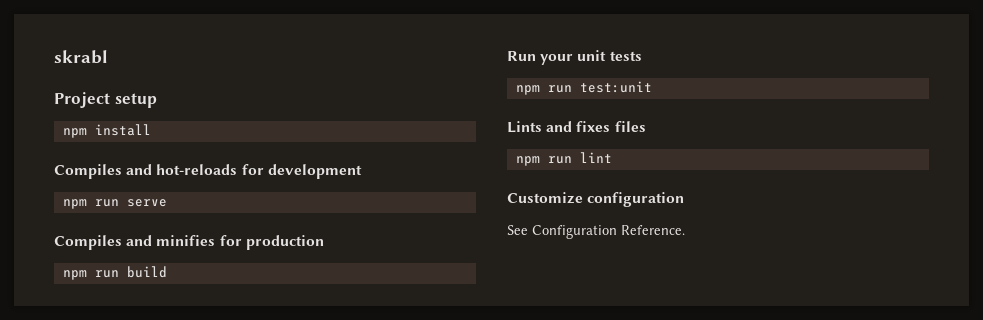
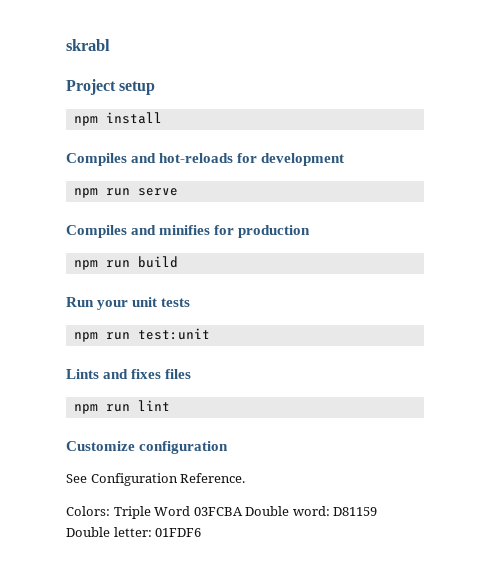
(685, 230) none -> [66,506,378,519] [66,527,202,537] // Colors: Triple Word 03FCBA Double word: D81159 Double letter: 01FDF6

